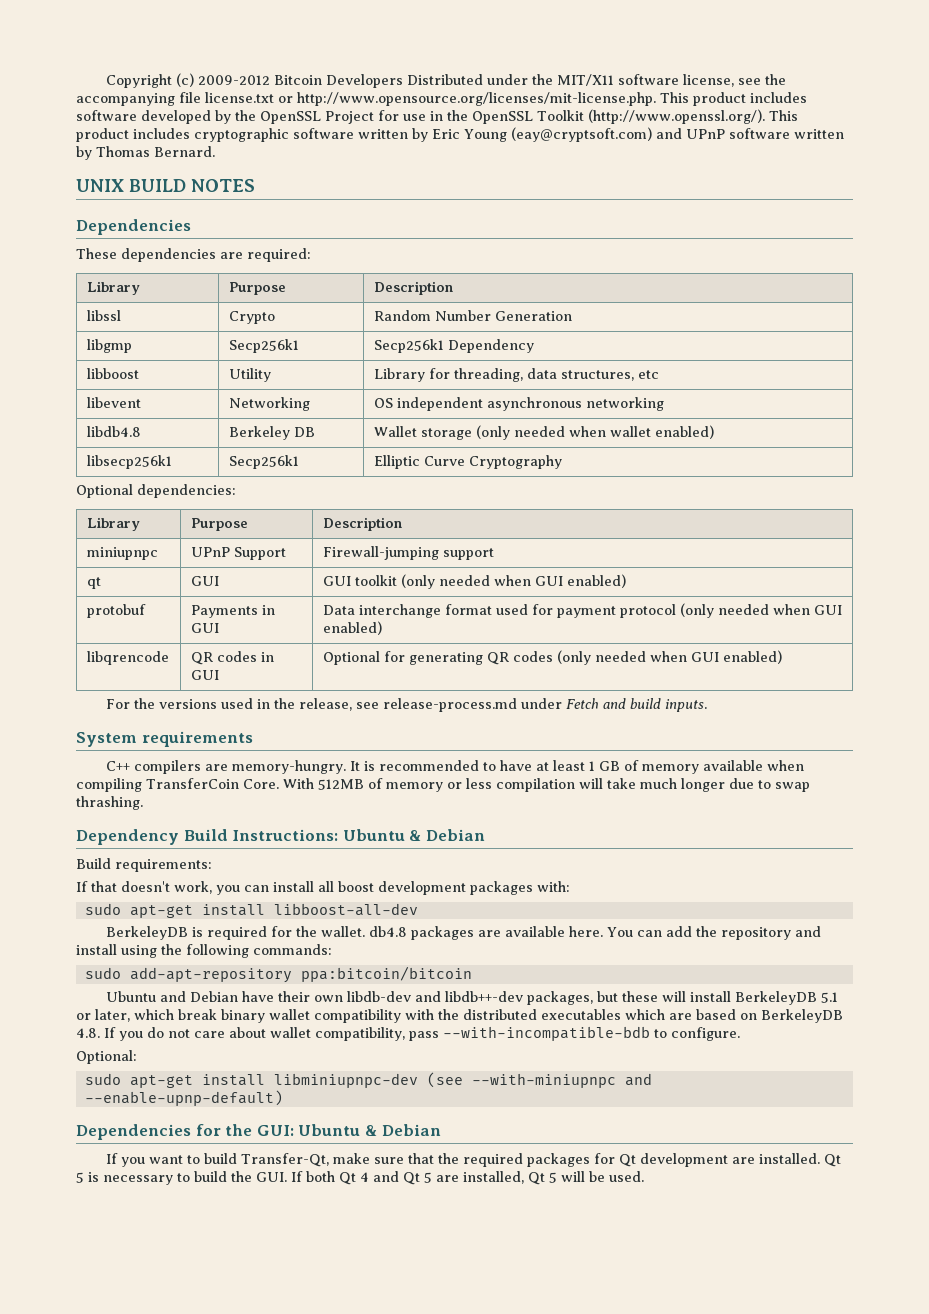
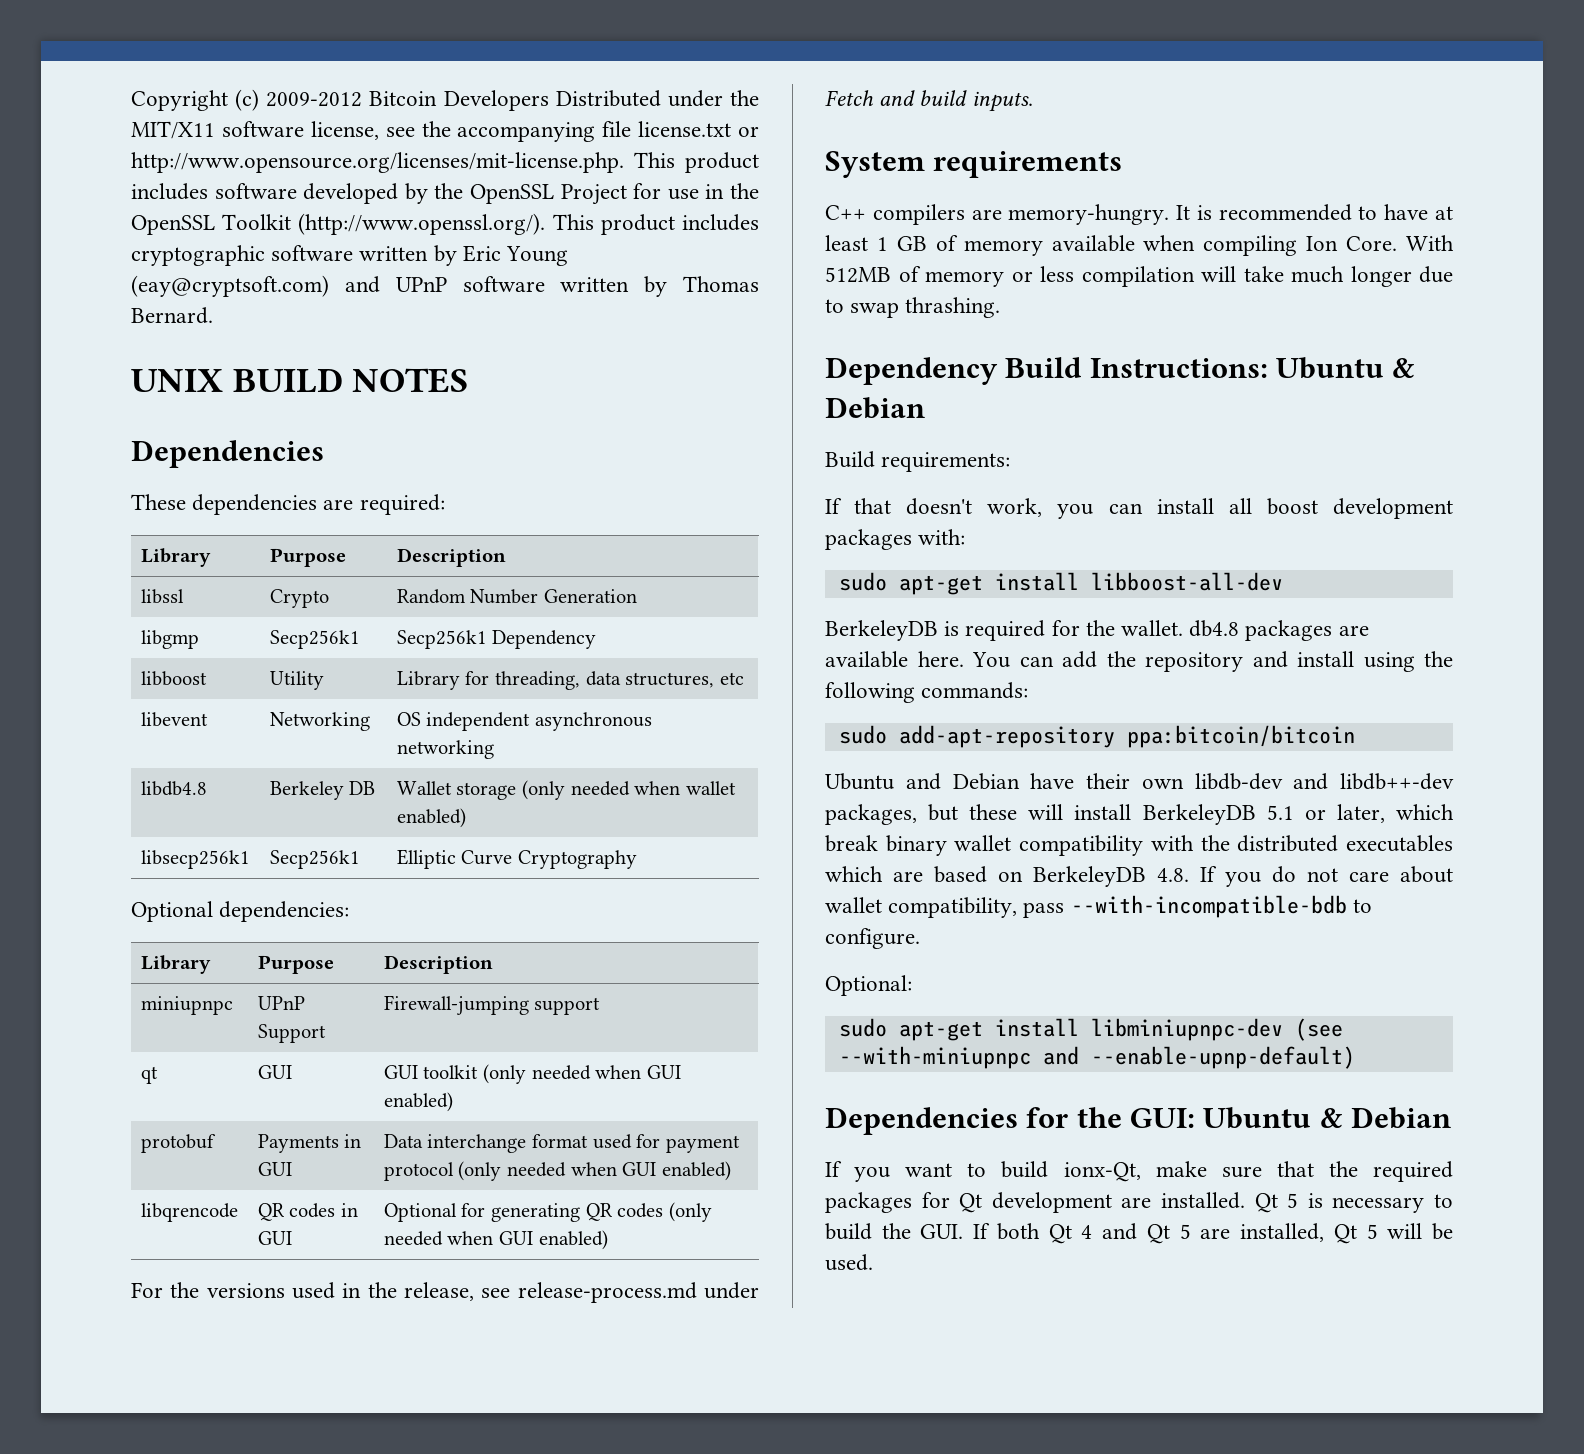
[146,778,239,789] TransferCoin -> [1306,236,1339,251] Ion
[241,1153,330,1167] Transfer-Qt, -> [1063,1162,1141,1182] ionx-Qt,

